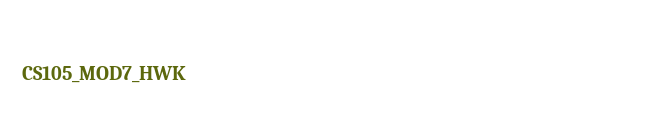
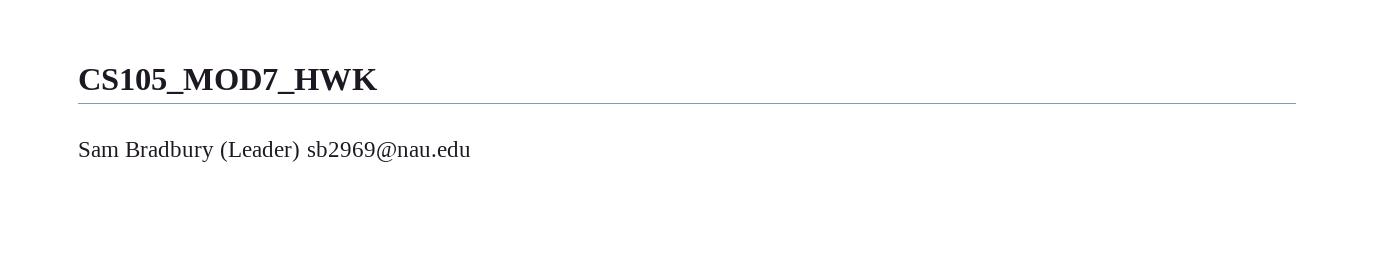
(186, 74) none -> [78,141,471,162] // Sam Bradbury (Leader) sb2969@nau.edu

